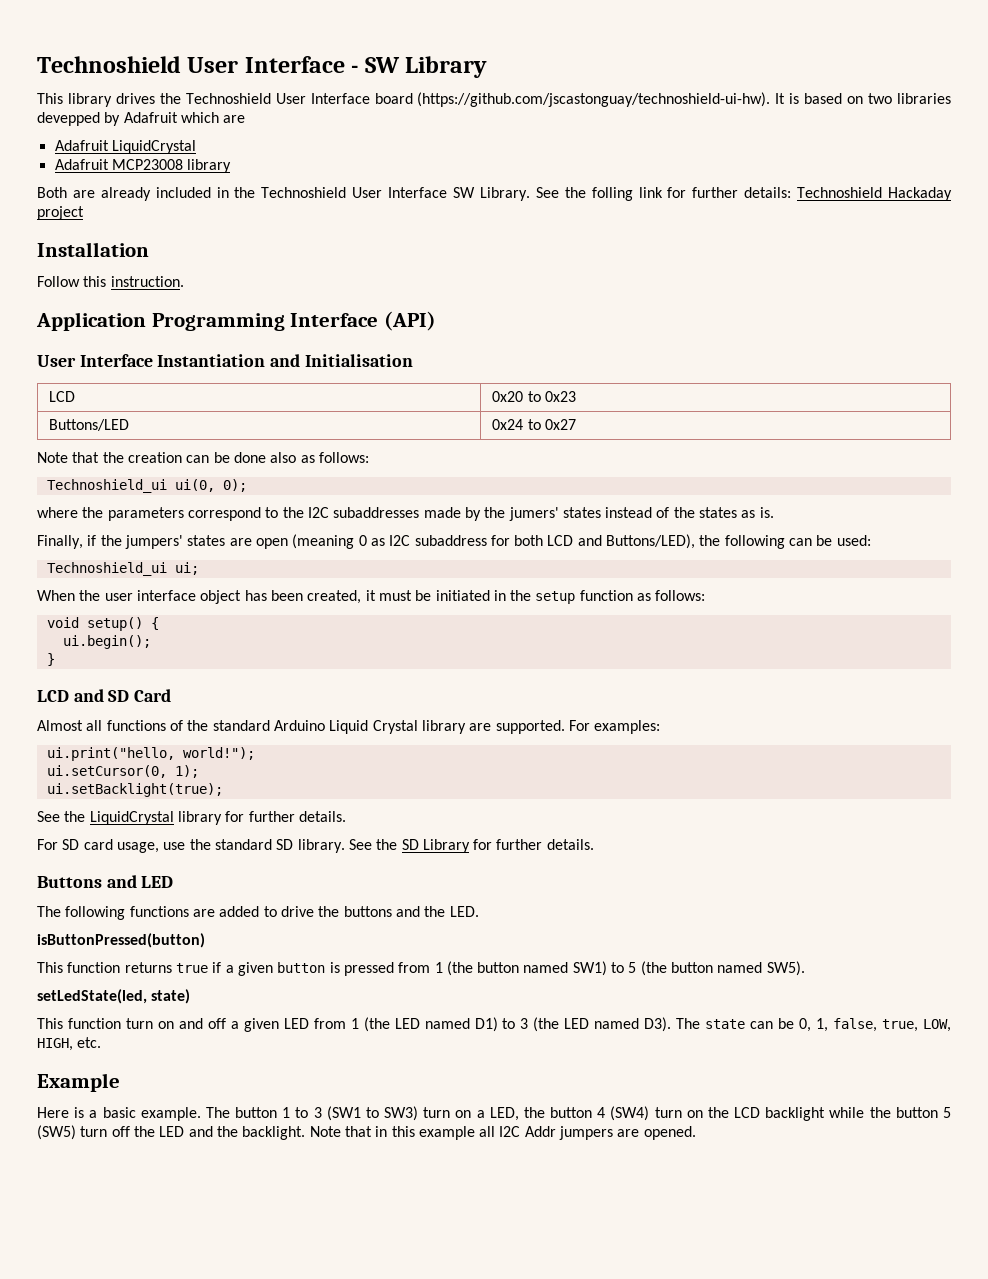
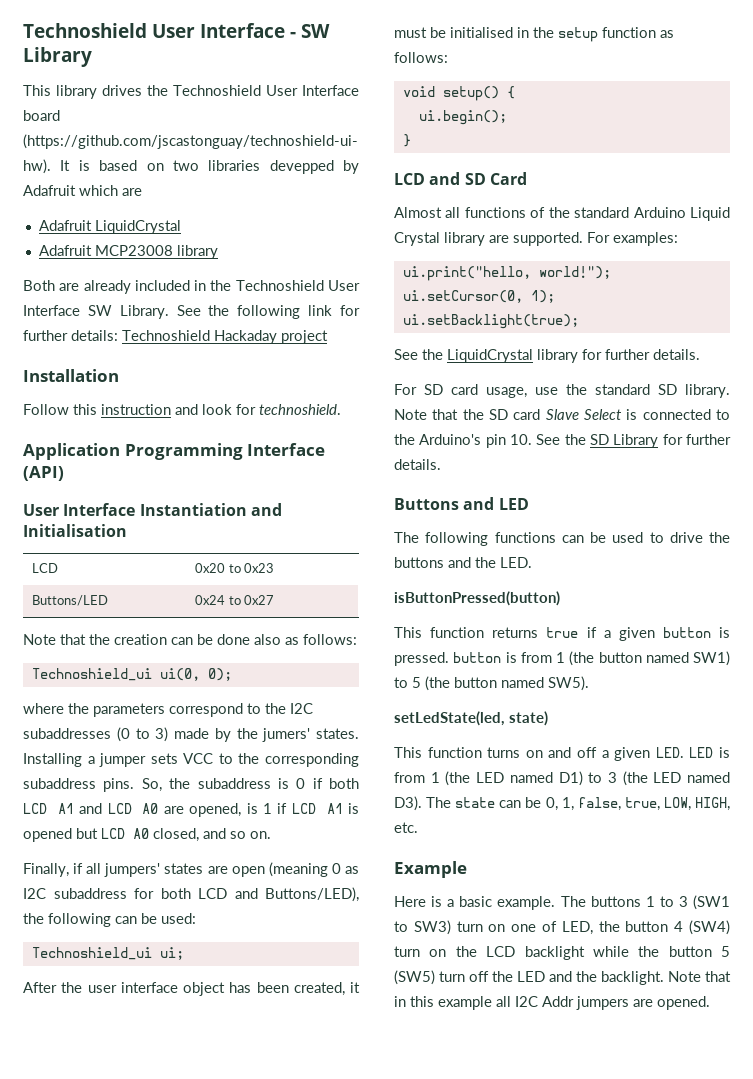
[591,187,633,201] folling -> [237,305,301,319] following
[110,276,184,287] instruction. -> [101,404,341,415] instruction and look for technoshield.
(420, 512) none -> [116,727,169,742] (0 to 3)
[562,507,774,518] states instead of the states as is. -> [316,728,359,739] [23,753,360,767] [23,778,359,792] [23,803,359,817] [23,828,271,842] states. Installing a jumper sets VCC to the corresponding subaddress pins. So, the subaddress is 0 if both LCD A1 and LCD A0 are opened, is 1 if LCD A1 is opened but LCD A0 closed, and so on.
[100,535,122,546] the -> [86,863,102,874] all
[37,590,75,601] When -> [23,982,57,993] After
[435,590,490,601] initiated -> [450,27,513,38] initialised
(345, 846) none -> [394,409,730,420] [394,434,532,448] Note that the SD card Slave Select is connected to the Arduino's pin 10.
[192,906,260,917] are added -> [561,532,644,543] can be used
[343,962,394,976] pressed -> [394,652,517,666] pressed. button is
[125,1018,153,1029] turn -> [487,747,521,758] turns
[283,1018,309,1029] LED -> [655,747,730,758] LED. LED is
[235,1107,278,1118] button -> [590,896,641,907] buttons
[476,1110,485,1118] a -> [511,921,557,932] one of

